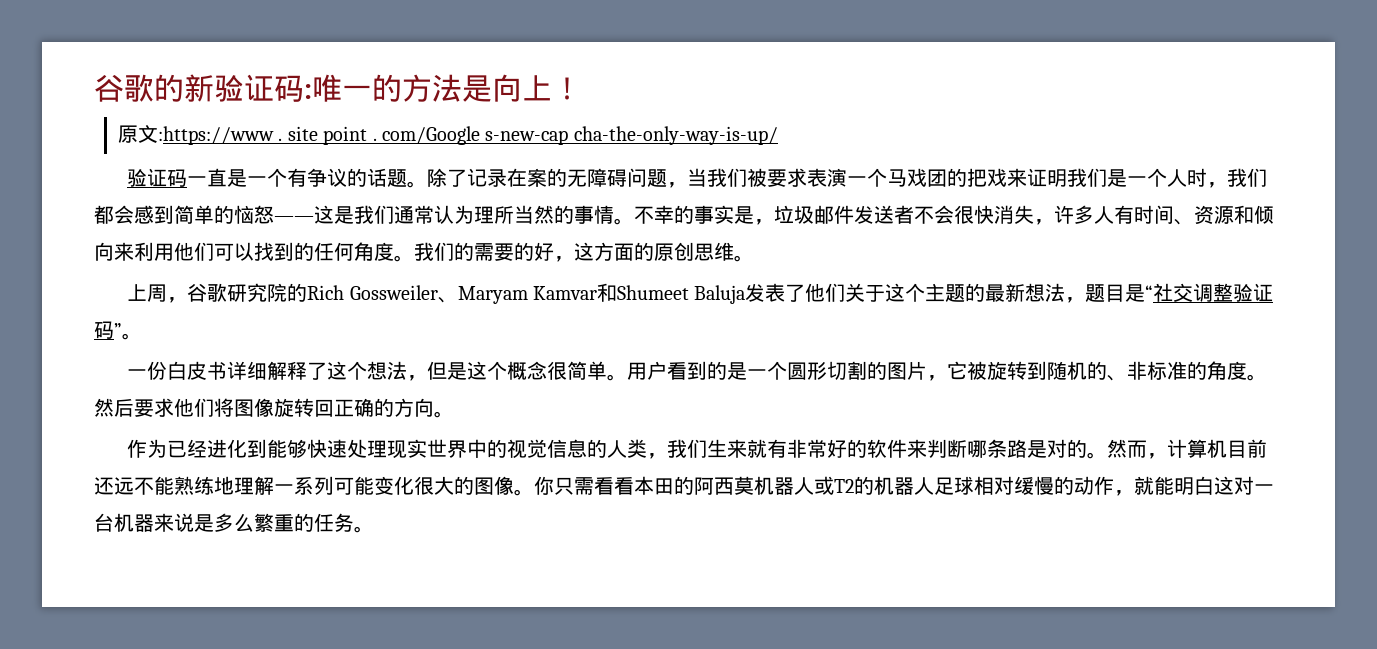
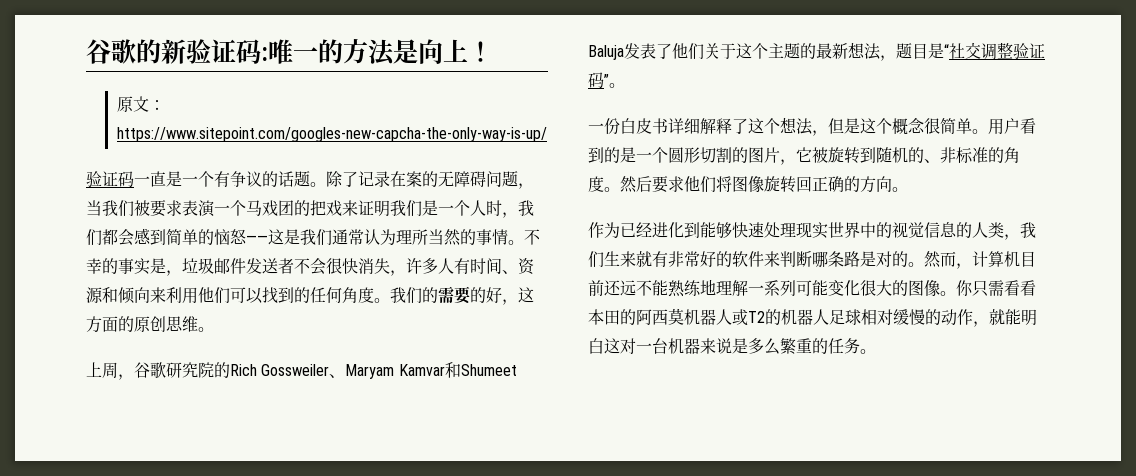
[158,126,778,145] :https://www . site point . com/Google s-new-cap cha-the-only-way-is-up/ -> [148,100,165,110] [116,127,547,142] ：https://www.sitepoint.com/googles-new-capcha-the-only-way-is-up/

